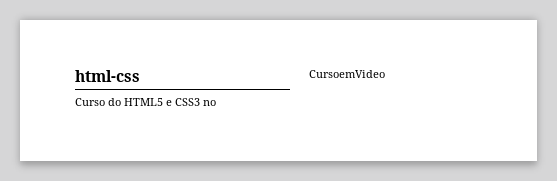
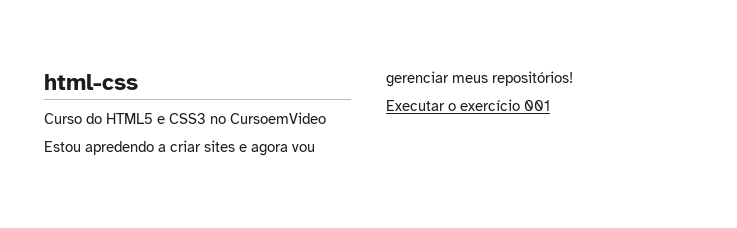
(385, 74) none -> [44,140,315,156] [386,71,573,87] [386,99,550,111] // Estou apredendo a criar sites e agora vou gerenciar meus repositórios! // Executar o exercício 001

